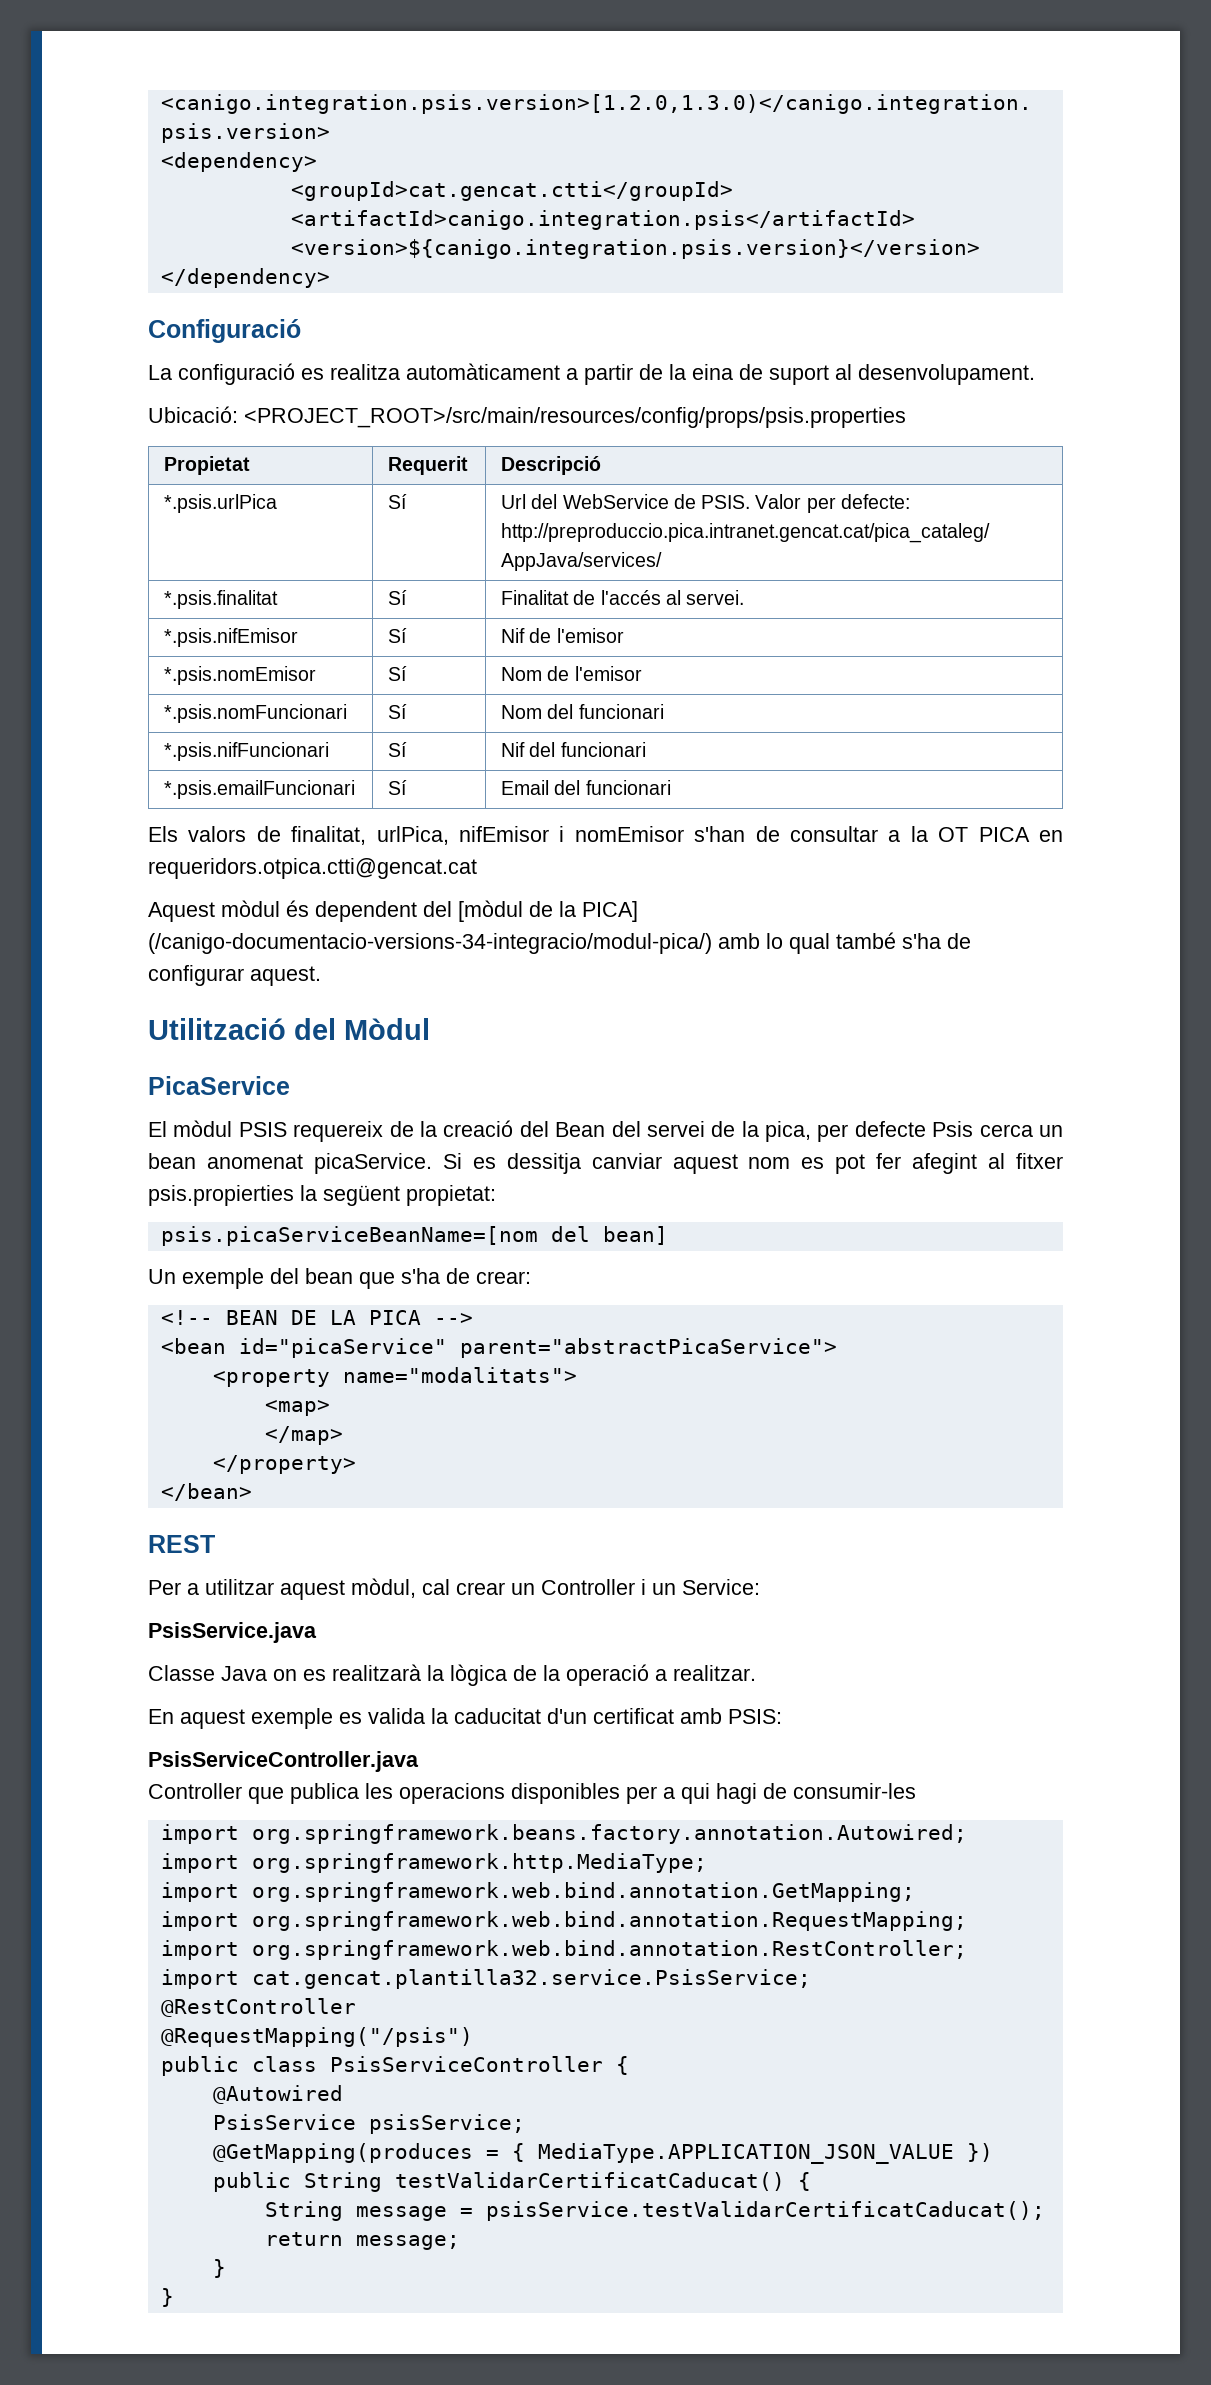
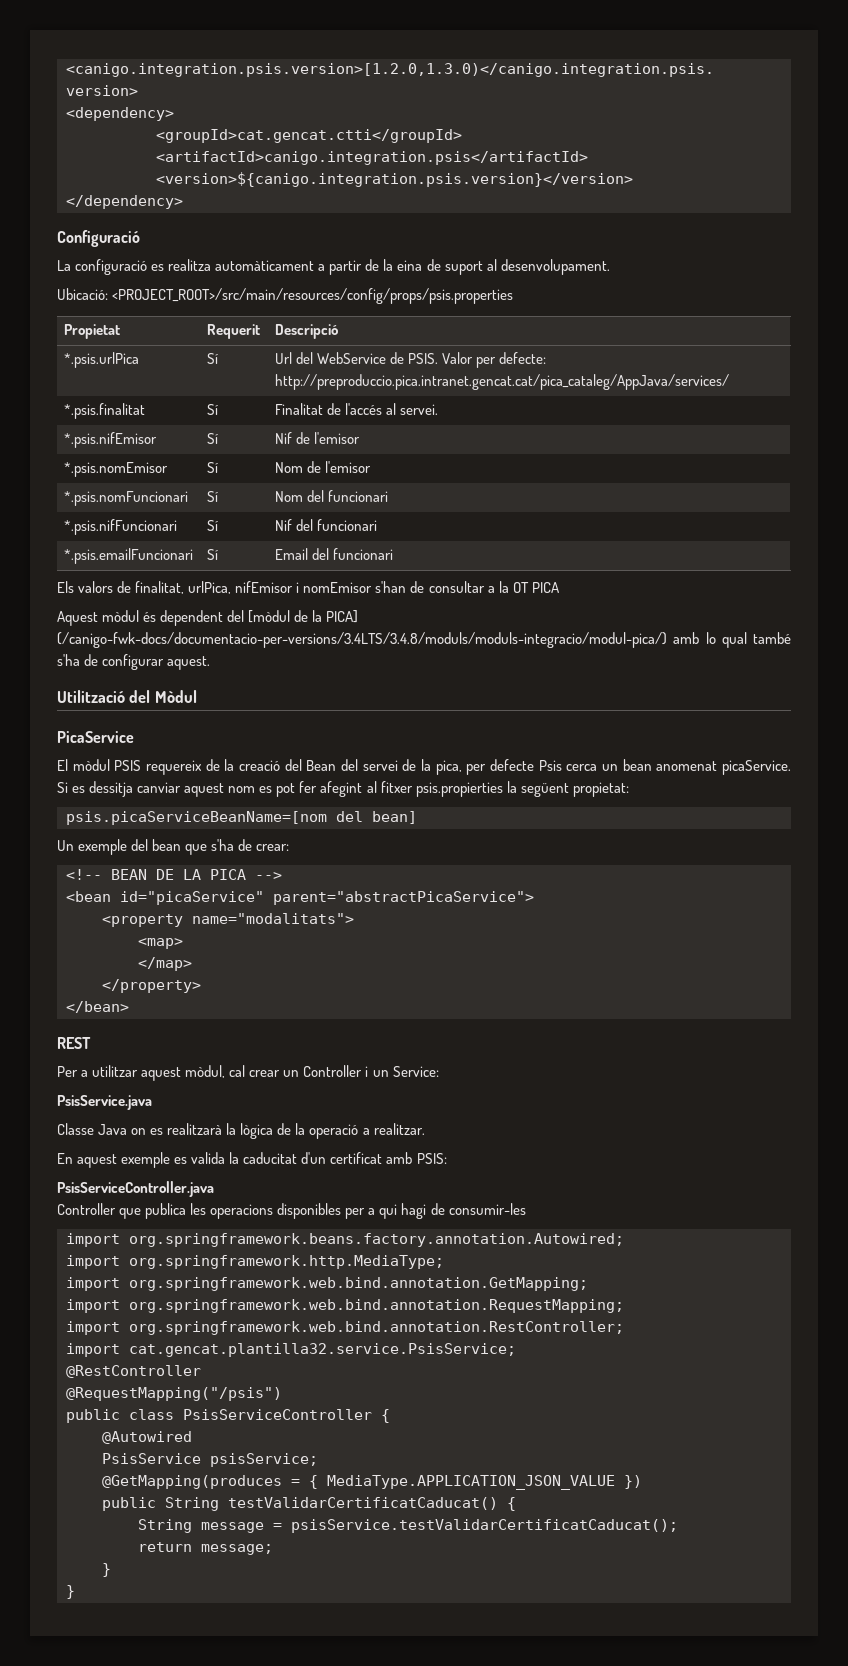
[1038,830,1063,842] [148,858,477,879] en requeridors.otpica.ctti@gencat.cat -> (559, 587) none
[148,933,712,954] (/canigo-documentacio-versions-34-integracio/modul-pica/) -> [57,632,667,648] (/canigo-fwk-docs/documentacio-per-versions/3.4LTS/3.4.8/moduls/moduls-integracio/modul-pica/)

